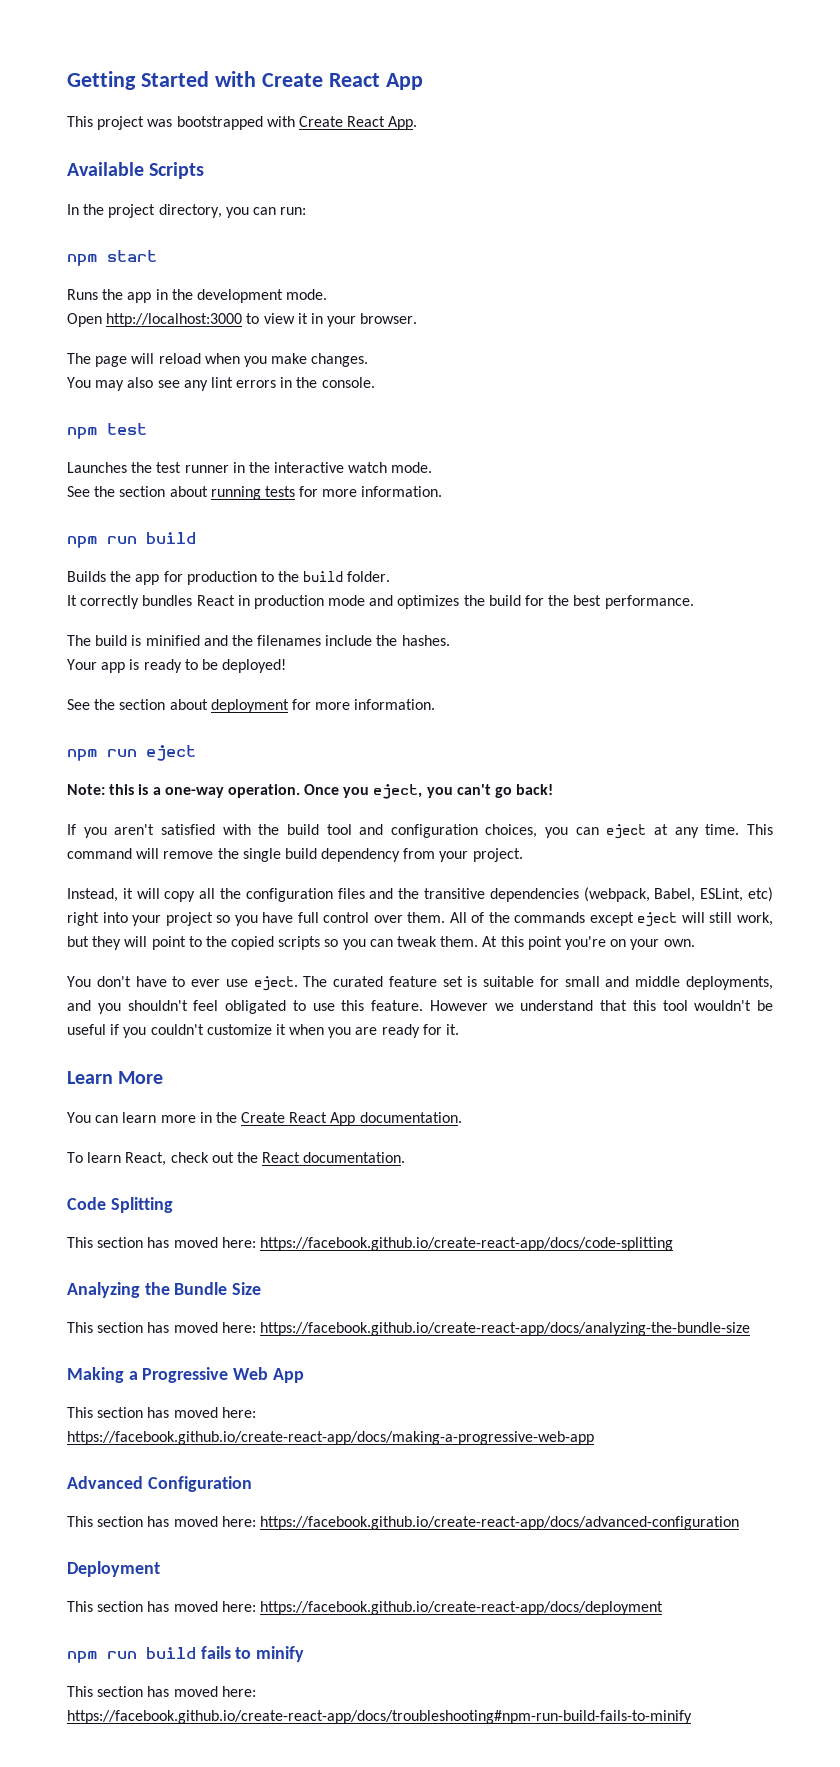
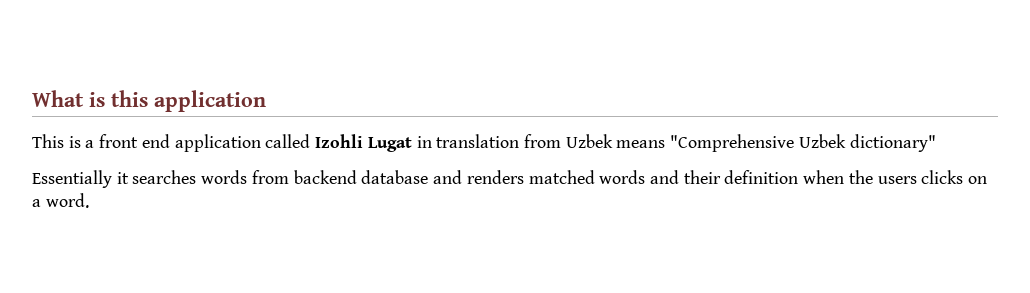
[67,71,423,90] [67,116,418,130] [67,162,205,179] [67,204,307,218] [67,250,157,266] [67,289,328,303] [67,313,418,327] [67,353,369,367] [67,377,375,391] [67,423,147,439] [67,462,433,473] [67,486,443,500] [67,532,196,548] [67,571,391,585] [67,595,694,609] [67,635,450,646] [67,659,287,673] [67,699,436,713] [67,745,196,761] [67,784,554,799] [67,824,773,839] [67,848,523,862] [67,887,773,902] [67,912,773,927] [67,936,695,950] [67,976,773,991] [67,1000,773,1014] [67,1024,460,1038] [67,1071,164,1084] [67,1112,462,1126] [67,1152,406,1166] [67,1197,173,1213] [67,1237,673,1251] [67,1282,262,1298] [67,1322,750,1336] [67,1367,304,1383] [67,1407,256,1418] [67,1431,594,1445] [67,1476,252,1492] [67,1516,739,1530] [67,1561,160,1577] [67,1601,663,1615] [67,1646,305,1663] [67,1686,256,1697] [67,1710,692,1724] Getting Started with Create React App // This project was bootstrapped with Create React App. // Available Scripts // In the project directory, you can run: // npm start // Runs the app in the development mode. // Open http://localhost:3000 to view it in your browser. // The page will reload when you make changes. // You may also see any lint errors in the console. // npm test // Launches the test runner in the interactive watch mode. // See the section about running tests for more information. // npm run build // Builds the app for production to the build folder. // It correctly bundles React in production mode and optimizes the build for the best performance. // The build is minified and the filenames include the hashes. // Your app is ready to be deployed! // See the section about deployment for more information. // npm run eject // Note: this is a one-way operation. Once you eject, you can't go back! // If you aren't satisfied with the build tool and configuration choices, you can eject at any time. This command will remove the single build dependency from your project. // Instead, it will copy all the configuration files and the transitive dependencies (webpack, Babel, ESLint, etc) right into your project so you have full control over them. All of the commands except eject will still work, but they will point to the copied scripts so you can tweak them. At this point you're on your own. // You don't have to ever use eject. The curated feature set is suitable for small and middle deployments, and you shouldn't feel obligated to use this feature. However we understand that this tool wouldn't be useful if you couldn't customize it when you are ready for it. // Learn More // You can learn more in the Create React App documentation. // To learn React, check out the React documentation. // Code Splitting // This section has moved here: https://facebook.github.io/create-react-app/docs/code-splitting // Analyzing the Bundle Size // This section has moved here: https://facebook.github.io/create-react-app/docs/analyzing-the-bundle-size // Making a Progressive Web App // This section has moved here: https://facebook.github.io/create-react-app/docs/making-a-progressive-web-app // Advanced Configuration // This section has moved here: https://facebook.github.io/create-react-app/docs/advanced-configuration // Deployment // This section has moved here: https://facebook.github.io/create-react-app/docs/deployment // npm run build fails to minify // This section has moved here: https://facebook.github.io/create-react-app/docs/troubleshooting#npm-run-build-fails-to-minify -> [32,90,266,112] [32,134,936,152] [32,170,988,188] [32,193,89,208] What is this application // This is a front end application called Izohli Lugat in translation from Uzbek means "Comprehensive Uzbek dictionary" // Essentially it searches words from backend database and renders matched words and their definition when the users clicks on a word.

